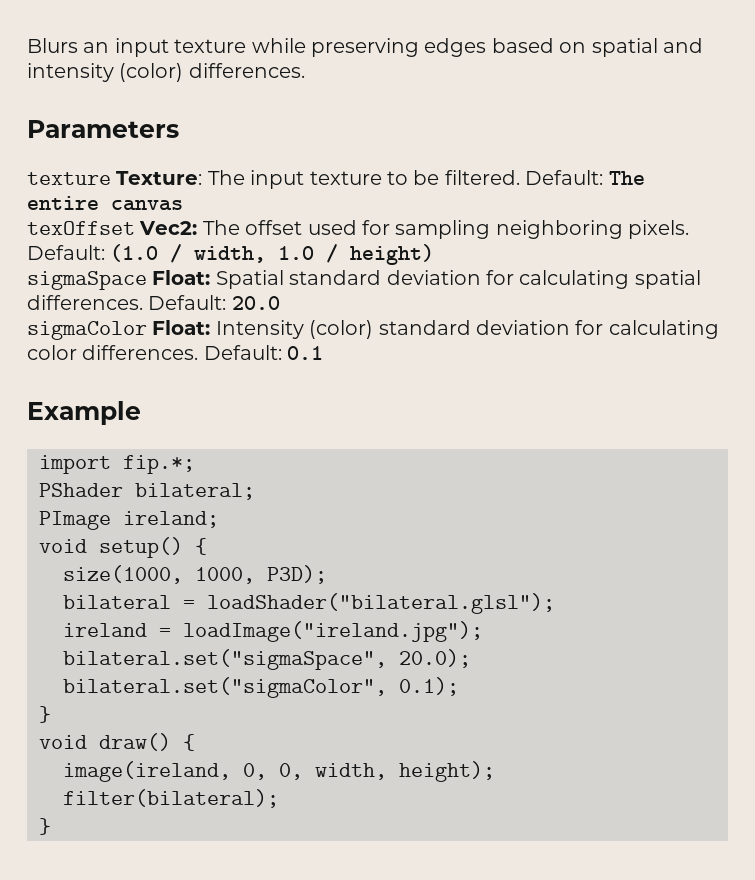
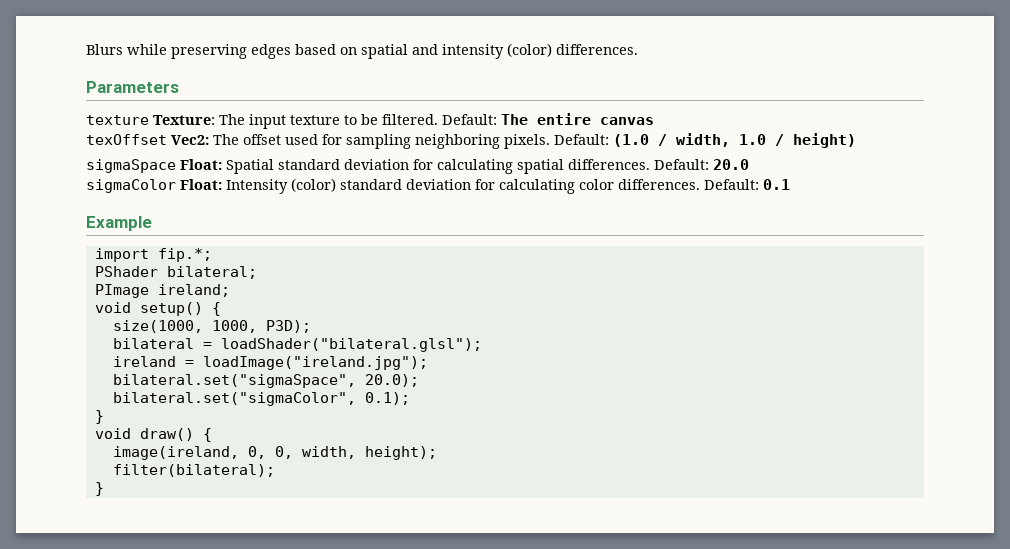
[83,38,247,57] an input texture -> (123, 49) none

